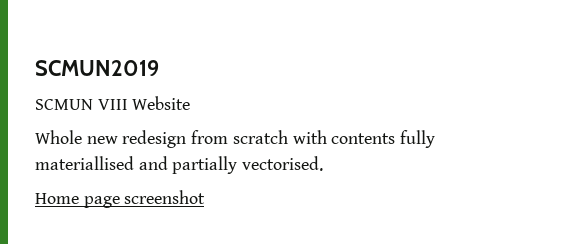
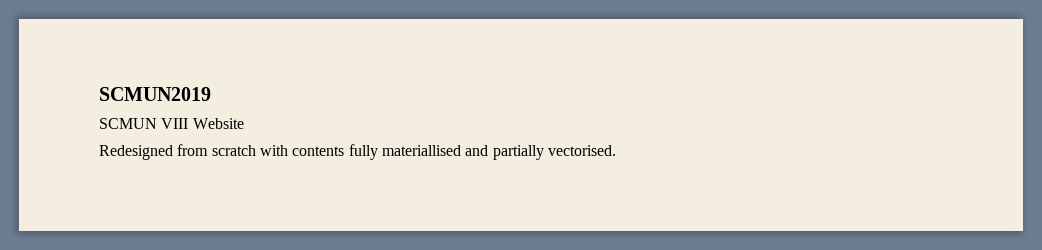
[35,130,187,148] Whole new redesign -> [99,145,173,160] Redesigned
[35,190,206,208] // Home page screenshot -> (616, 150) none

